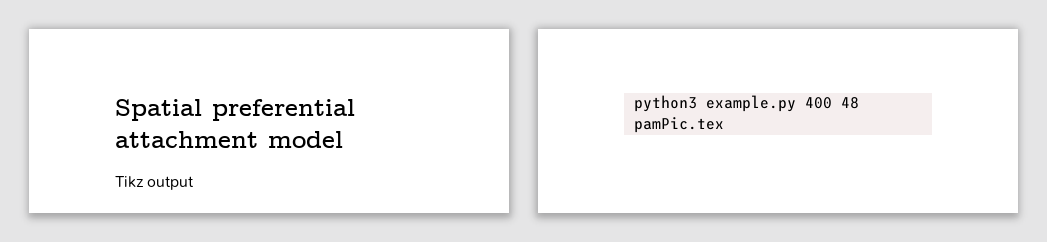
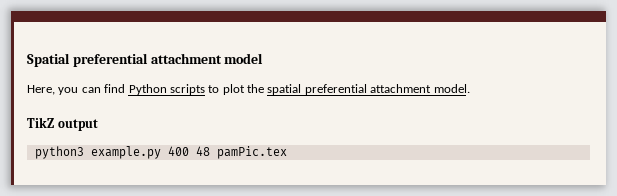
[115,176,144,188] Tikz -> [27,84,470,95] [27,117,54,128] Here, you can find Python scripts to plot the spatial preferential attachment model. // TikZ

